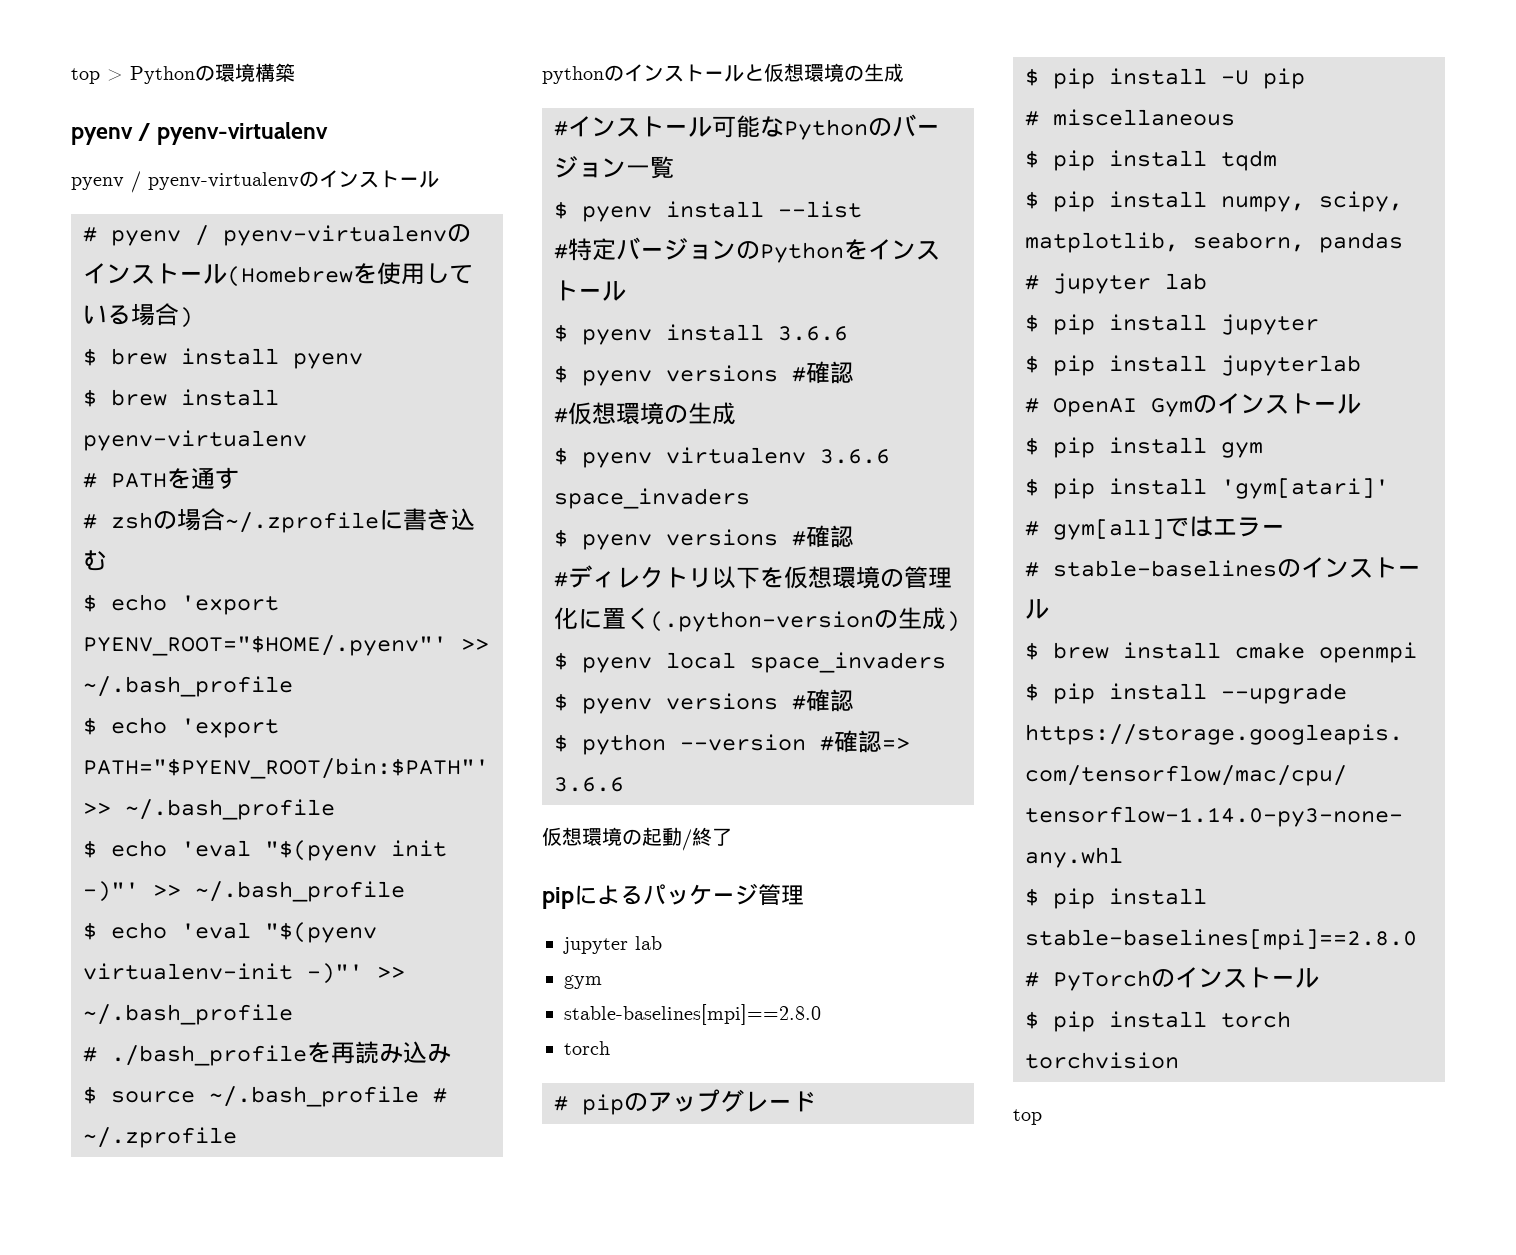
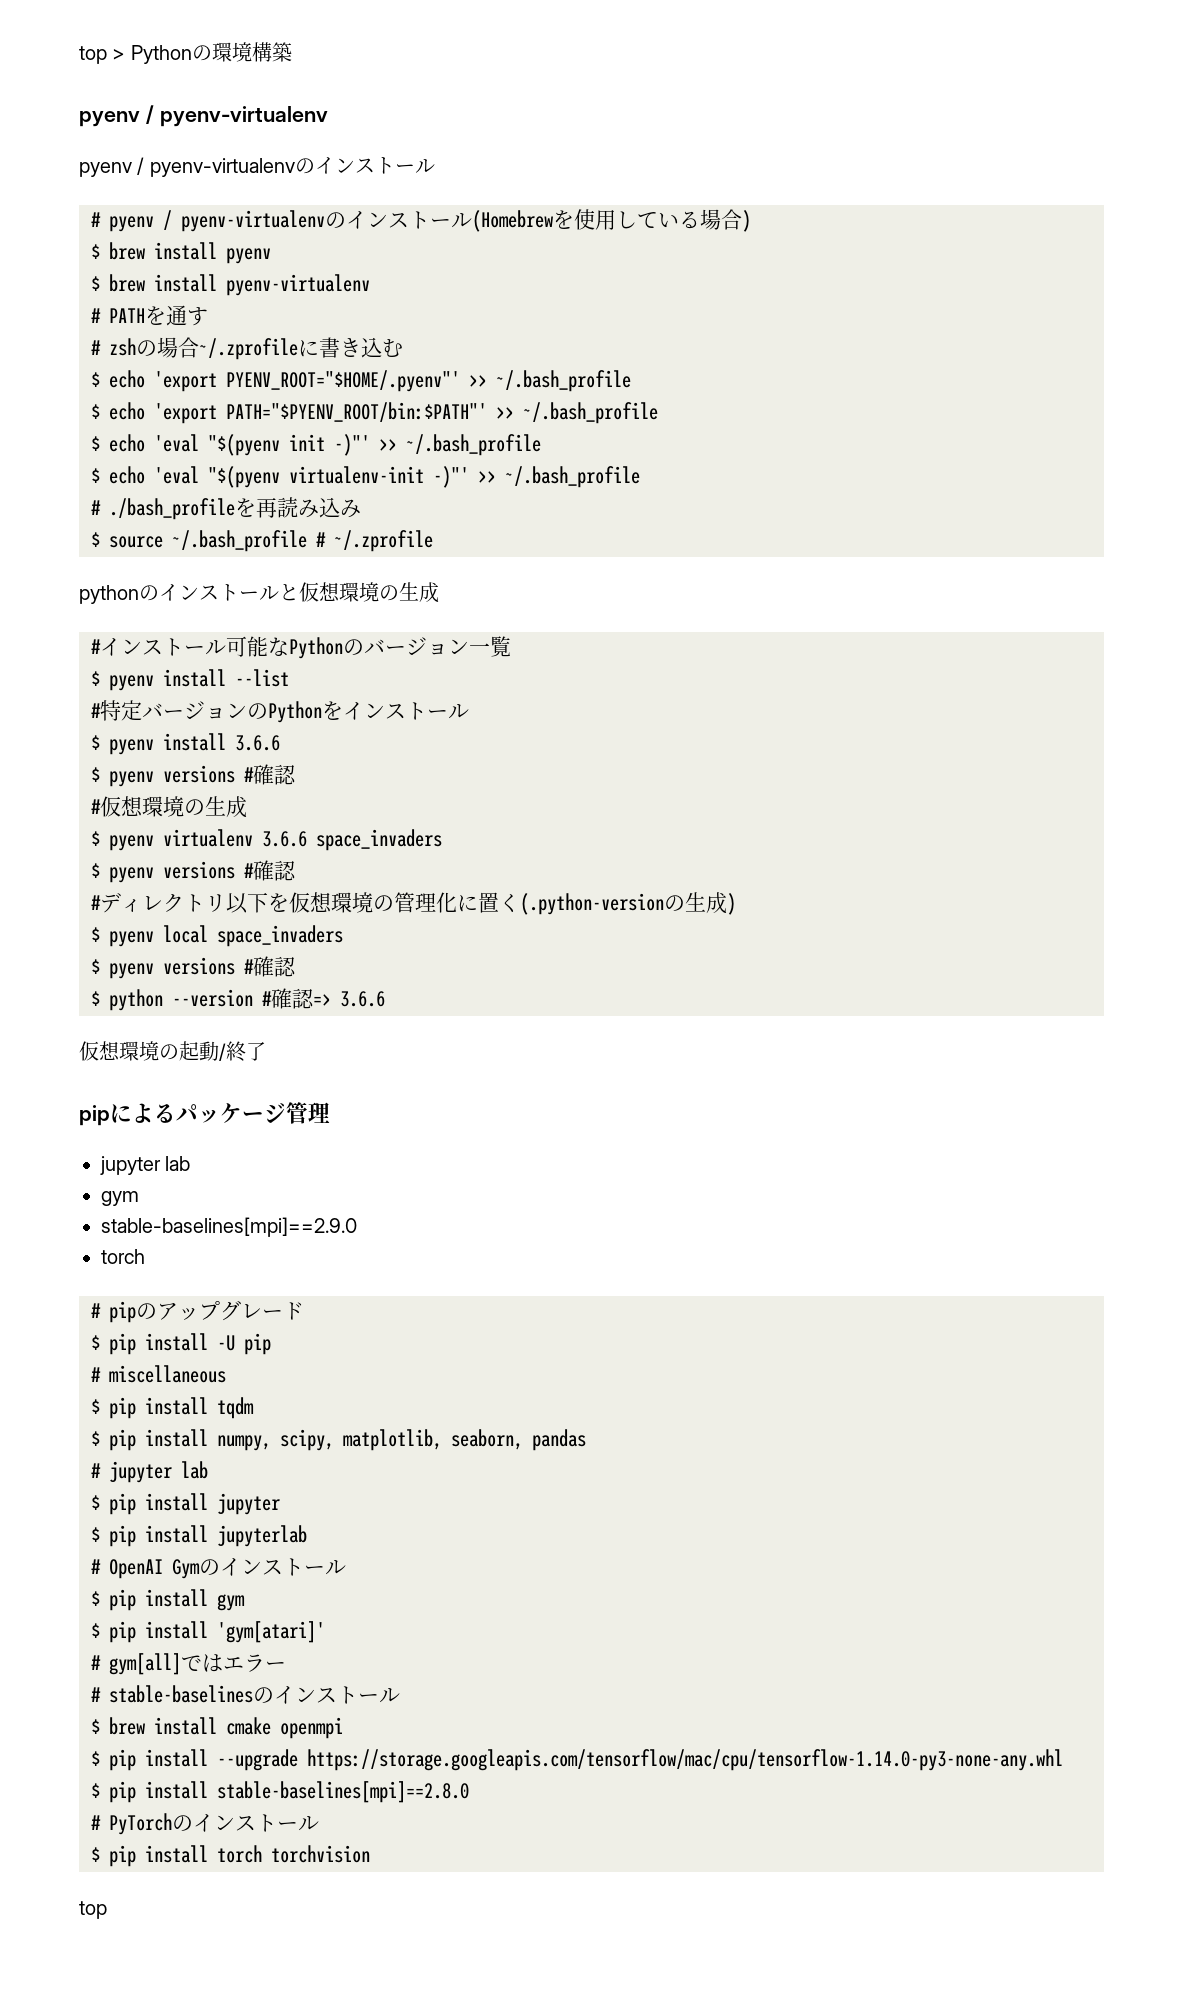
[564,1004,821,1025] stable-baselines[mpi]==2.8.0 -> [101,1217,357,1237] stable-baselines[mpi]==2.9.0

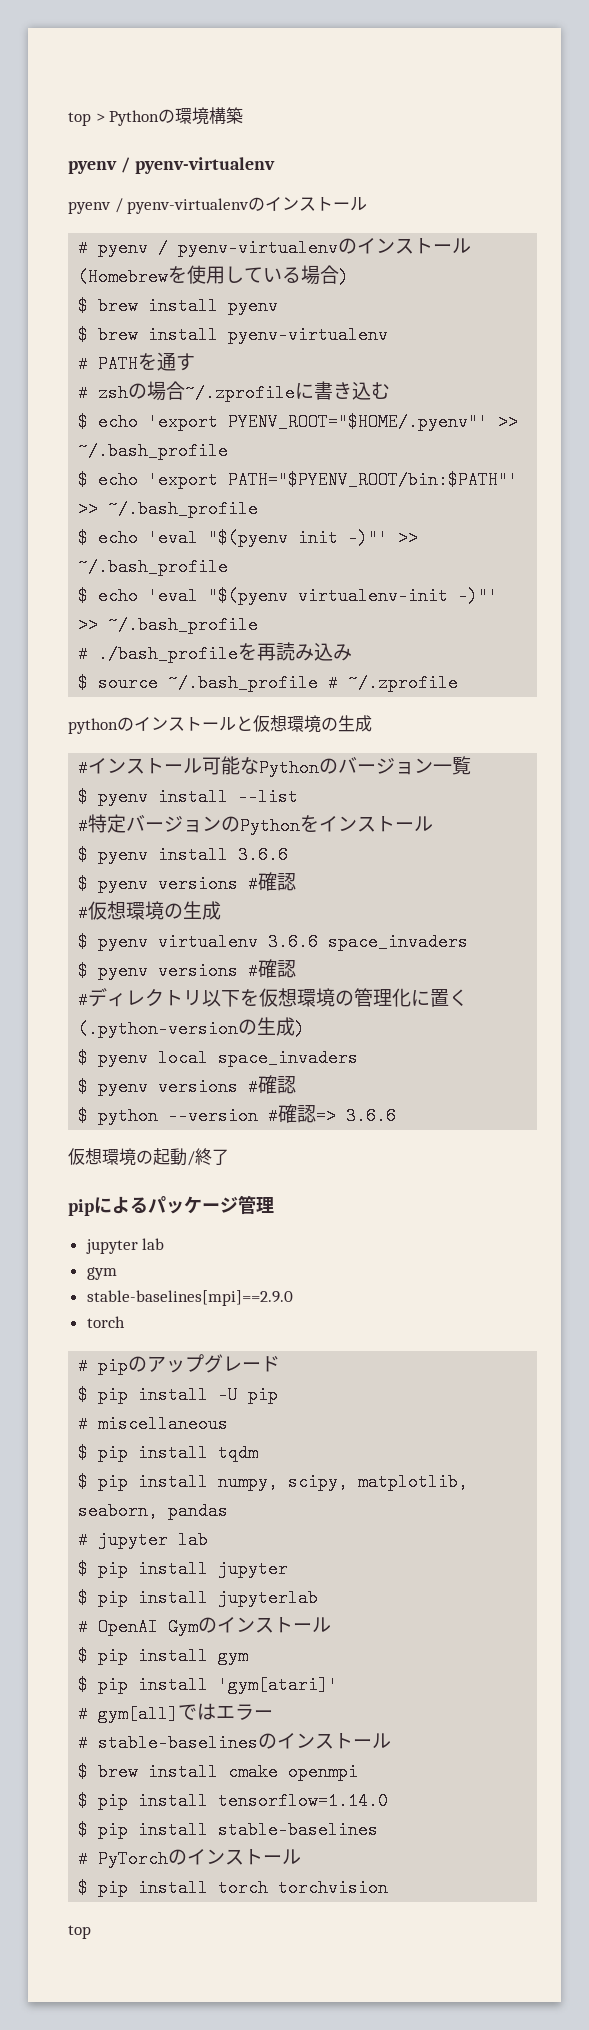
[217,1749,1063,1771] [91,1781,469,1803] --upgrade https://storage.googleapis.com/tensorflow/mac/cpu/tensorflow-1.14.0-py3-none-any.whl // $ pip install stable-baselines[mpi]==2.8.0 -> [218,1792,389,1810] [78,1821,379,1839] tensorflow=1.14.0 // $ pip install stable-baselines

